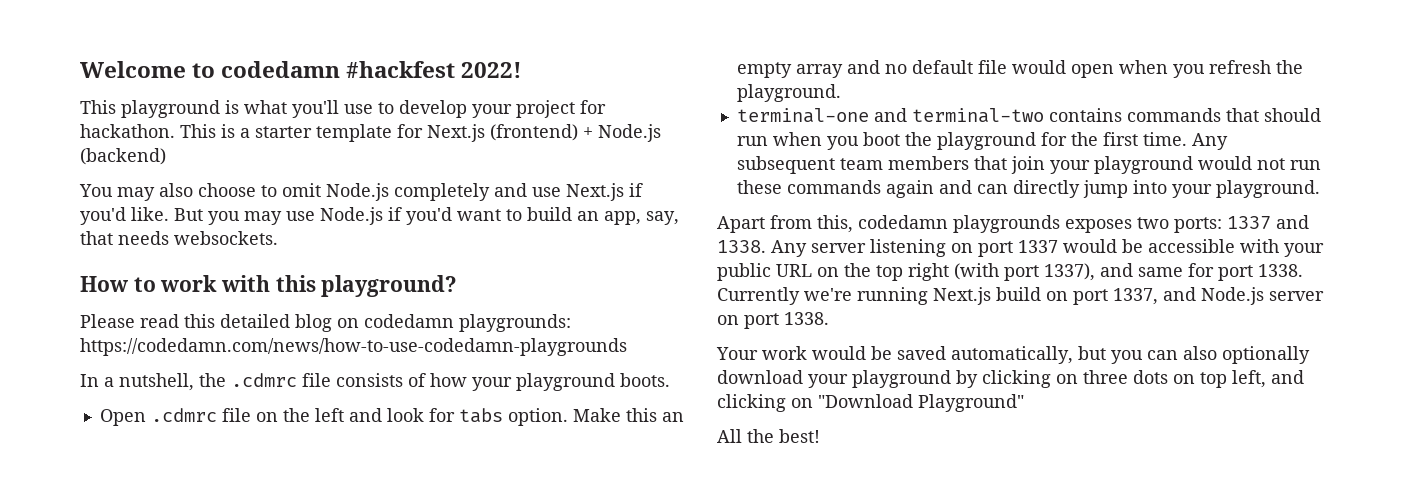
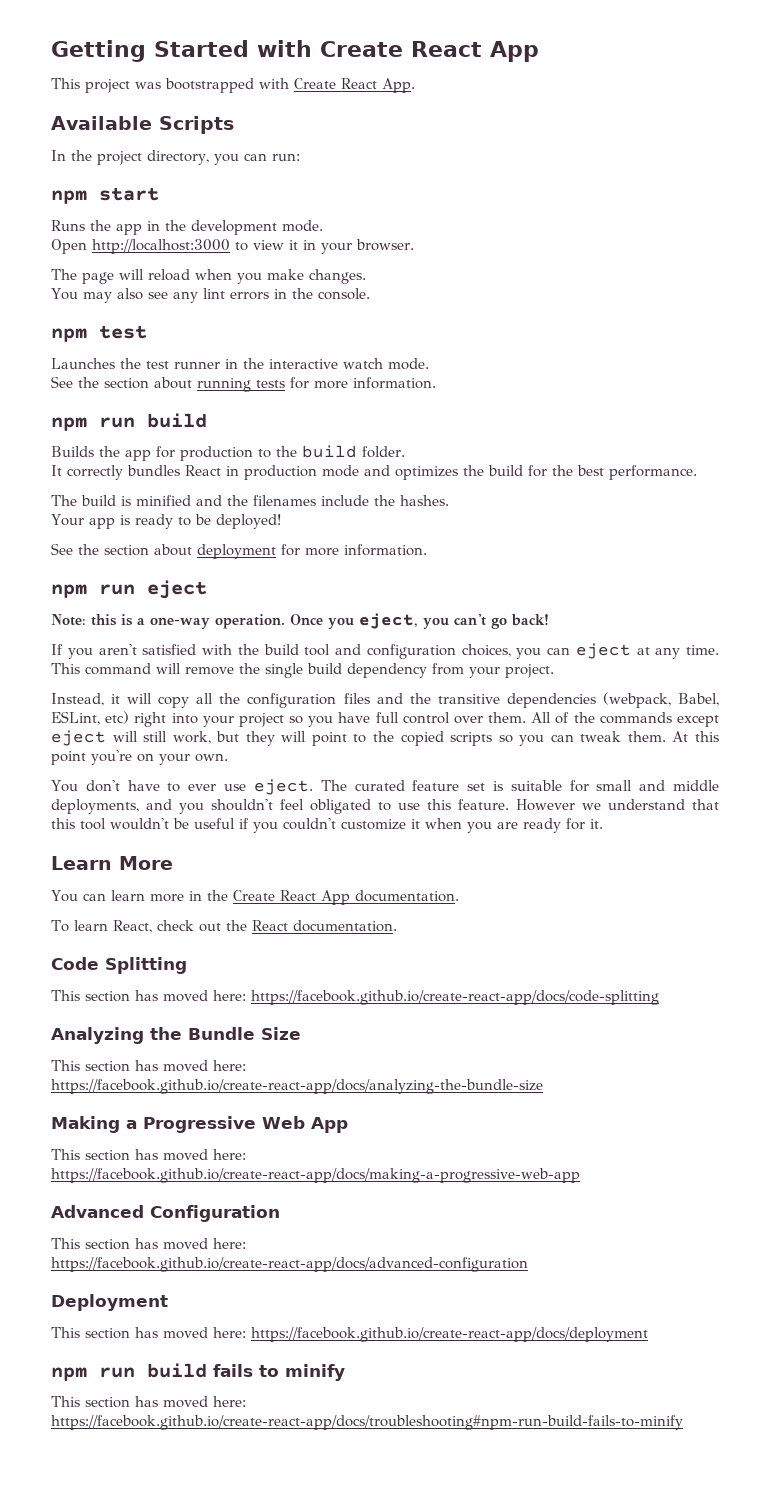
[80,61,523,78] [80,100,606,118] [80,124,661,142] [80,148,166,165] [79,183,643,201] [80,207,679,225] [80,231,278,245] [80,275,458,297] [80,314,571,332] [80,338,627,356] [80,373,670,391] [99,408,684,426] [736,60,1303,78] [736,84,841,102] [736,108,1321,123] [736,132,1228,150] [736,156,1321,174] [736,180,1320,198] [717,215,1309,233] [717,239,1324,257] [717,263,1303,281] [717,287,1324,305] [717,312,829,329] [716,346,1310,364] [717,370,1304,388] [717,394,1024,412] [717,429,820,443] Welcome to codedamn #hackfest 2022! // This playground is what you'll use to develop your project for hackathon. This is a starter template for Next.js (frontend) + Node.js (backend) // You may also choose to omit Node.js completely and use Next.js if you'd like. But you may use Node.js if you'd want to build an app, say, that needs websockets. // How to work with this playground? // Please read this detailed blog on codedamn playgrounds: https://codedamn.com/news/how-to-use-codedamn-playgrounds // In a nutshell, the .cdmrc file consists of how your playground boots. // Open .cdmrc file on the left and look for tabs option. Make this an empty array and no default file would open when you refresh the playground. // terminal-one and terminal-two contains commands that should run when you boot the playground for the first time. Any subsequent team members that join your playground would not run these commands again and can directly jump into your playground. // Apart from this, codedamn playgrounds exposes two ports: 1337 and 1338. Any server listening on port 1337 would be accessible with your public URL on the top right (with port 1337), and same for port 1338. Currently we're running Next.js build on port 1337, and Node.js server on port 1338. // Your work would be saved automatically, but you can also optionally download your playground by clicking on three dots on top left, and clicking on "Download Playground" // All the best! -> [51,40,539,62] [51,78,415,93] [51,116,234,134] [51,150,300,165] [51,187,159,204] [51,220,323,235] [51,239,414,254] [51,269,366,284] [51,288,370,303] [51,325,147,342] [51,358,429,370] [51,376,436,392] [51,413,207,431] [51,445,405,461] [51,465,697,480] [51,495,449,506] [51,514,281,529] [51,543,427,559] [51,580,207,599] [51,613,549,629] [51,643,719,659] [51,663,554,678] [51,692,720,708] [51,711,719,727] [51,730,719,746] [51,750,228,765] [51,779,719,795] [51,799,719,814] [51,818,603,833] [51,856,173,870] [51,890,459,905] [51,920,397,933] [51,957,187,974] [51,990,659,1005] [51,1027,301,1044] [51,1060,246,1072] [51,1079,543,1094] [51,1116,348,1133] [51,1149,246,1161] [51,1168,580,1183] [51,1205,280,1222] [51,1238,246,1250] [51,1257,528,1272] [51,1294,168,1311] [51,1327,648,1342] [51,1363,345,1381] [51,1396,246,1408] [51,1415,683,1430] Getting Started with Create React App // This project was bootstrapped with Create React App. // Available Scripts // In the project directory, you can run: // npm start // Runs the app in the development mode. // Open http://localhost:3000 to view it in your browser. // The page will reload when you make changes. // You may also see any lint errors in the console. // npm test // Launches the test runner in the interactive watch mode. // See the section about running tests for more information. // npm run build // Builds the app for production to the build folder. // It correctly bundles React in production mode and optimizes the build for the best performance. // The build is minified and the filenames include the hashes. // Your app is ready to be deployed! // See the section about deployment for more information. // npm run eject // Note: this is a one-way operation. Once you eject, you can't go back! // If you aren't satisfied with the build tool and configuration choices, you can eject at any time. This command will remove the single build dependency from your project. // Instead, it will copy all the configuration files and the transitive dependencies (webpack, Babel, ESLint, etc) right into your project so you have full control over them. All of the commands except eject will still work, but they will point to the copied scripts so you can tweak them. At this point you're on your own. // You don't have to ever use eject. The curated feature set is suitable for small and middle deployments, and you shouldn't feel obligated to use this feature. However we understand that this tool wouldn't be useful if you couldn't customize it when you are ready for it. // Learn More // You can learn more in the Create React App documentation. // To learn React, check out the React documentation. // Code Splitting // This section has moved here: https://facebook.github.io/create-react-app/docs/code-splitting // Analyzing the Bundle Size // This section has moved here: https://facebook.github.io/create-react-app/docs/analyzing-the-bundle-size // Making a Progressive Web App // This section has moved here: https://facebook.github.io/create-react-app/docs/making-a-progressive-web-app // Advanced Configuration // This section has moved here: https://facebook.github.io/create-react-app/docs/advanced-configuration // Deployment // This section has moved here: https://facebook.github.io/create-react-app/docs/deployment // npm run build fails to minify // This section has moved here: https://facebook.github.io/create-react-app/docs/troubleshooting#npm-run-build-fails-to-minify

